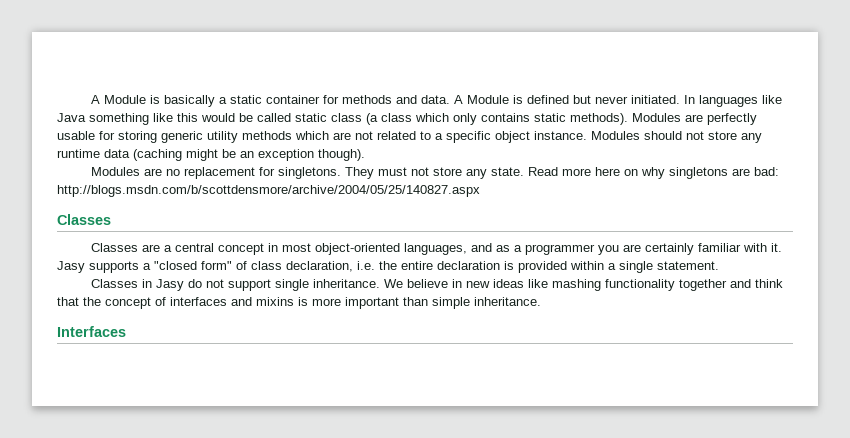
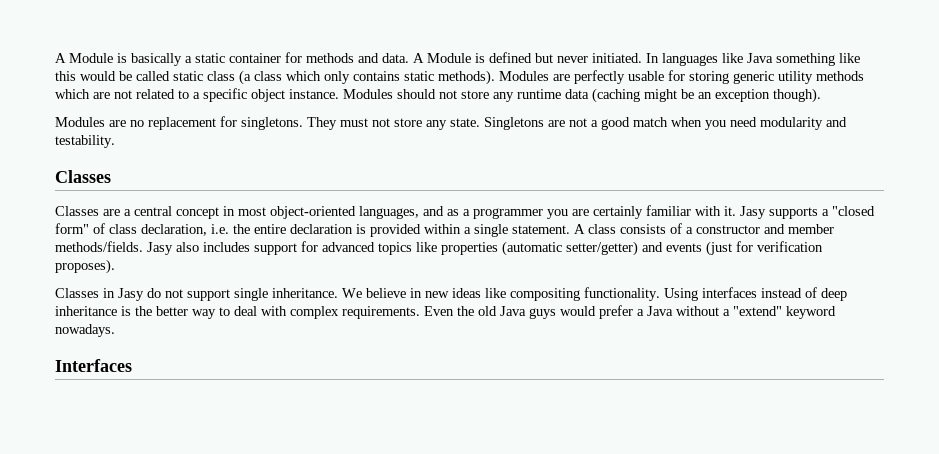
[527,167,779,179] [57,185,480,197] Read more here on why singletons are bad: http://blogs.msdn.com/b/scottdensmore/archive/2004/05/25/140827.aspx -> [484,117,847,130] [55,135,115,148] Singletons are not a good match when you need modularity and testability.
(719, 265) none -> [574,223,834,234] [55,241,823,256] [55,259,115,274] A class consists of a constructor and member methods/fields. Jasy also includes support for advanced topics like properties (automatic setter/getter) and events (just for verification proposes).
[551,279,783,291] [57,297,541,309] mashing functionality together and think that the concept of interfaces and mixins is more important than simple inheritance. -> [510,287,847,301] [55,305,836,319] [55,324,115,337] compositing functionality. Using interfaces instead of deep inheritance is the better way to deal with complex requirements. Even the old Java guys would prefer a Java without a "extend" keyword nowadays.

